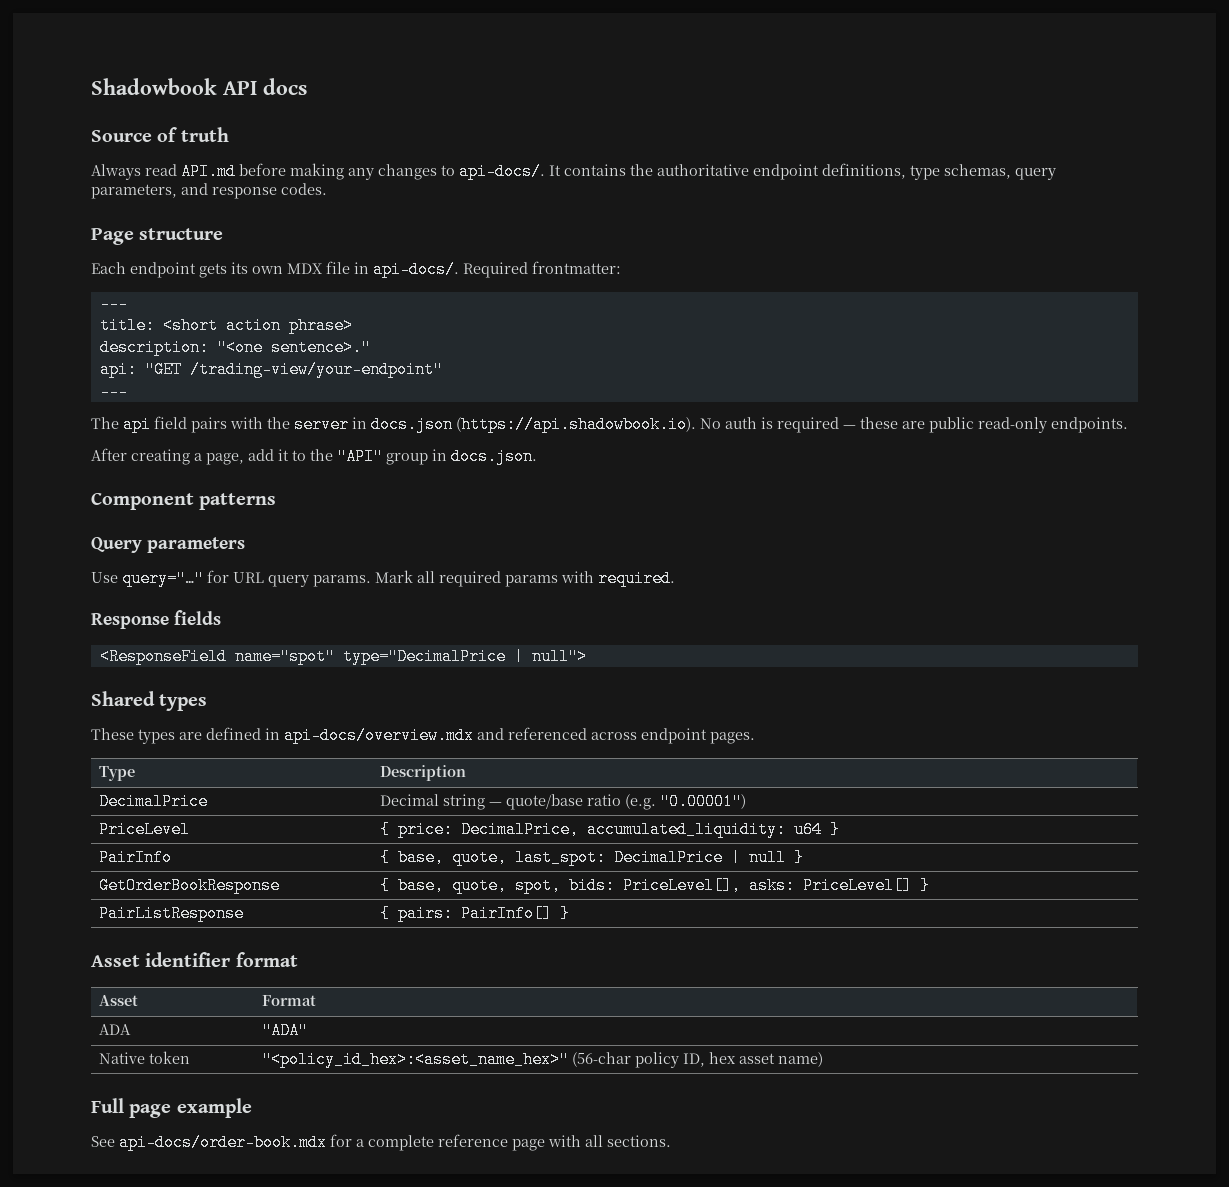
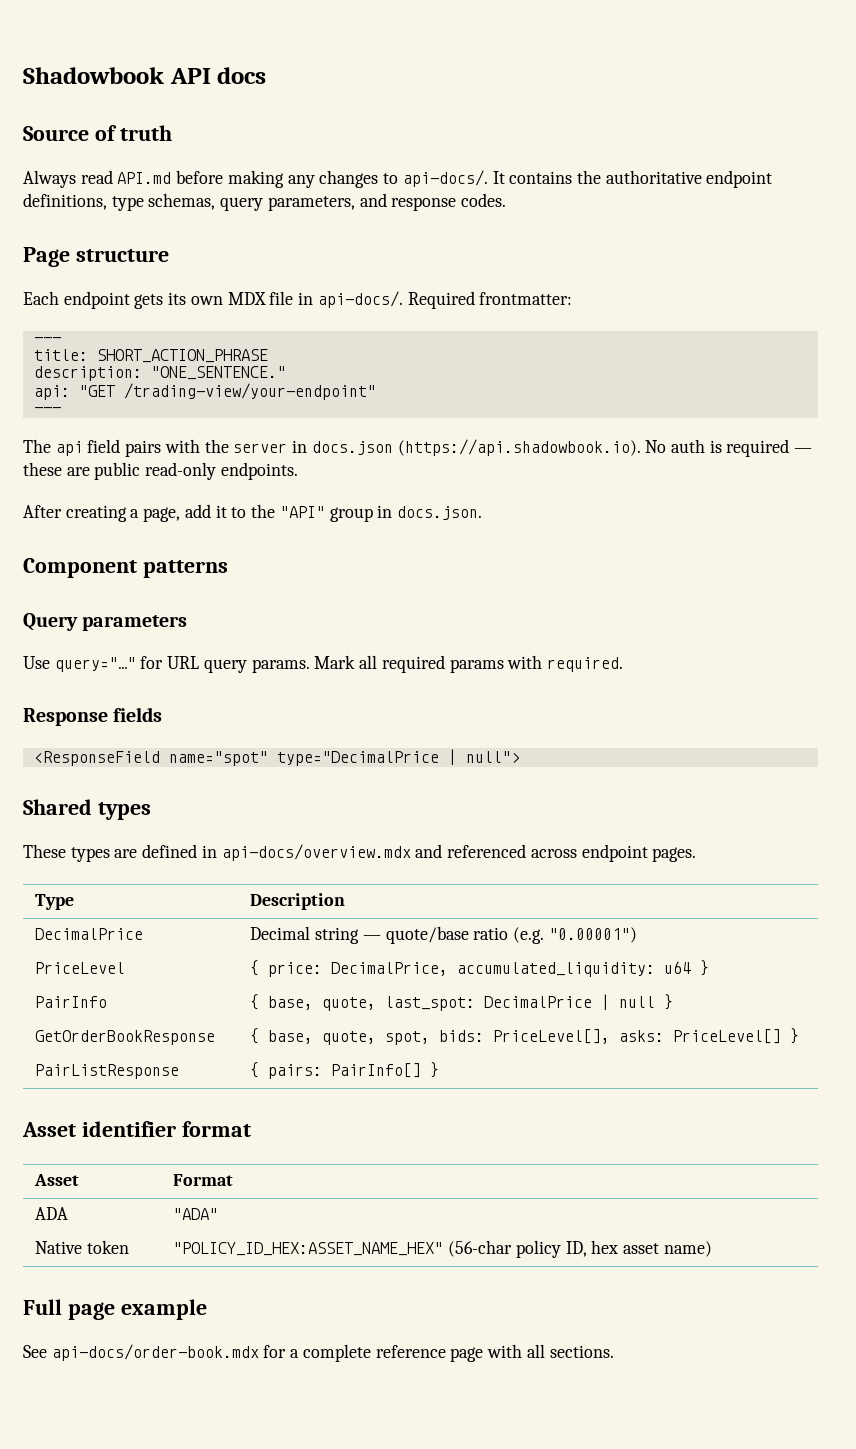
[162,317,353,334] <short action phrase> -> [96,349,268,363] SHORT_ACTION_PHRASE
[216,339,371,356] "<one sentence>." -> [150,366,286,380] "ONE_SENTENCE."
[261,1051,569,1068] "<policy_id_hex>:<asset_name_hex>" -> [173,1242,444,1256] "POLICY_ID_HEX:ASSET_NAME_HEX"

